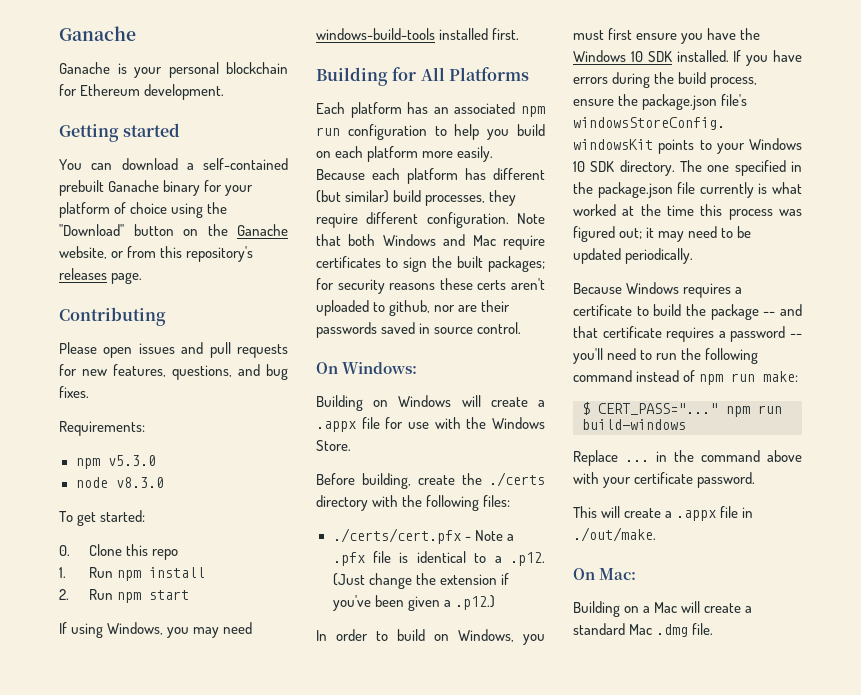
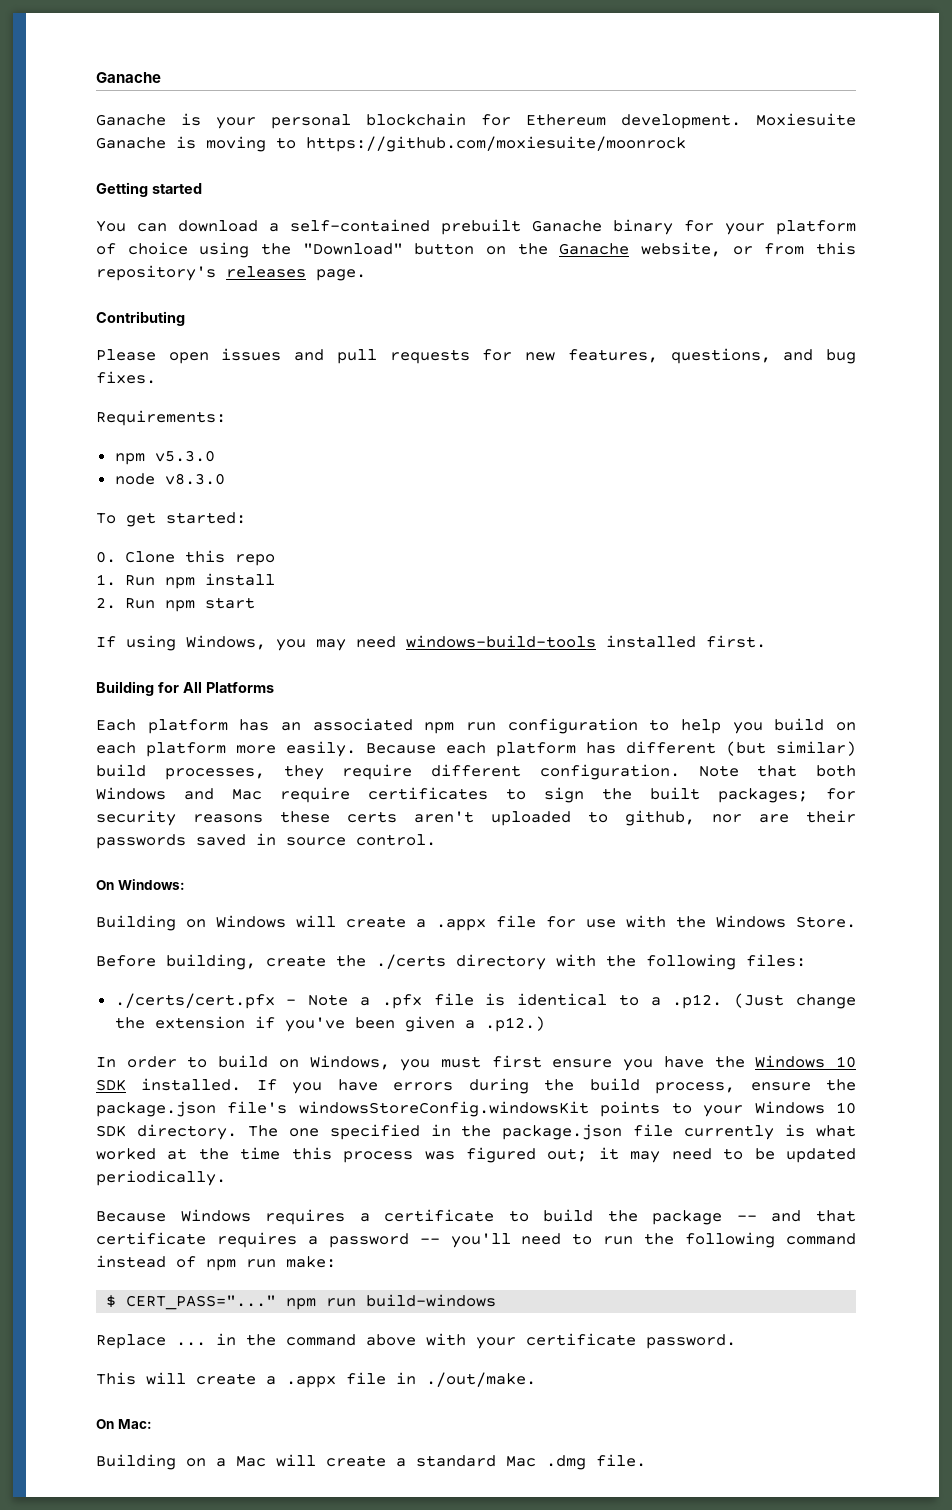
(225, 92) none -> [756,113,856,126] [96,136,686,152] Moxiesuite Ganache is moving to https://github.com/moxiesuite/moonrock

